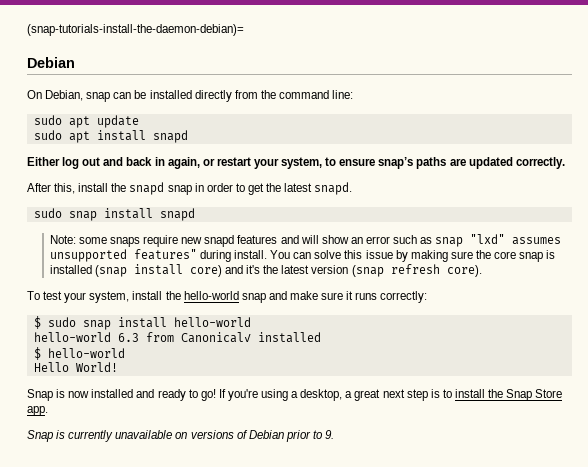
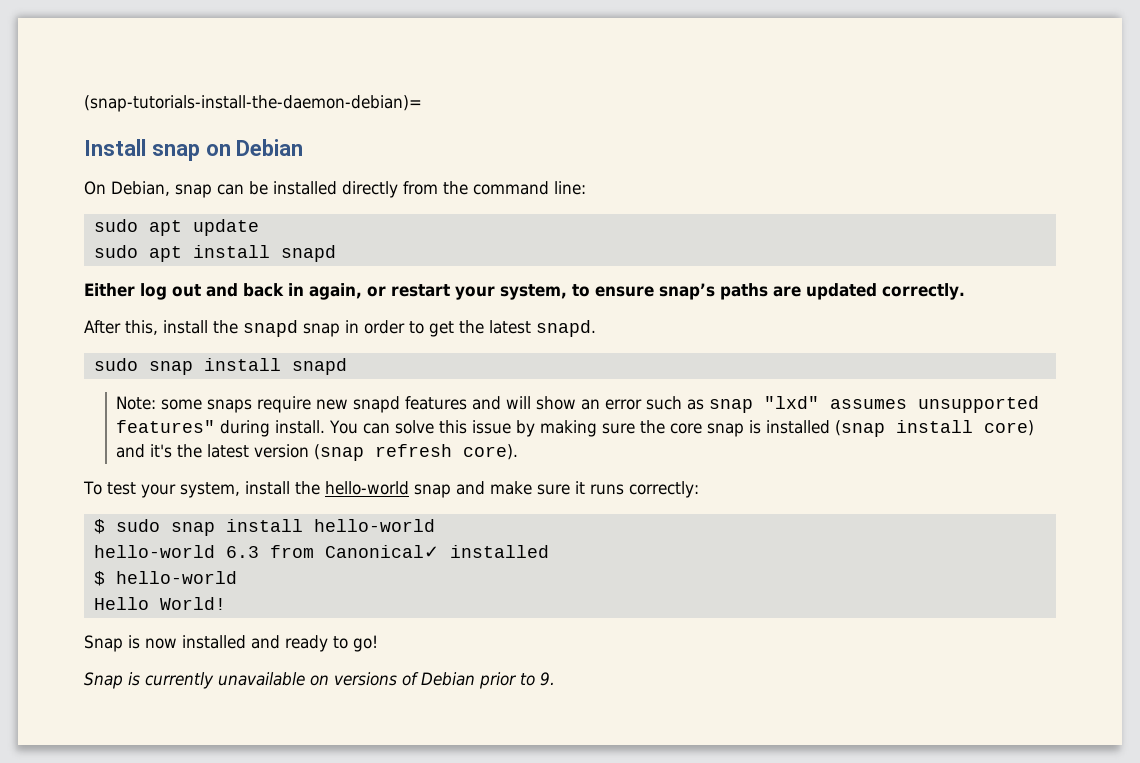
(244, 30) none -> [84,139,231,161] Install snap on
[218,389,563,401] [27,406,48,416] If you're using a desktop, a great next step is to install the Snap Store app. -> (378, 643) none

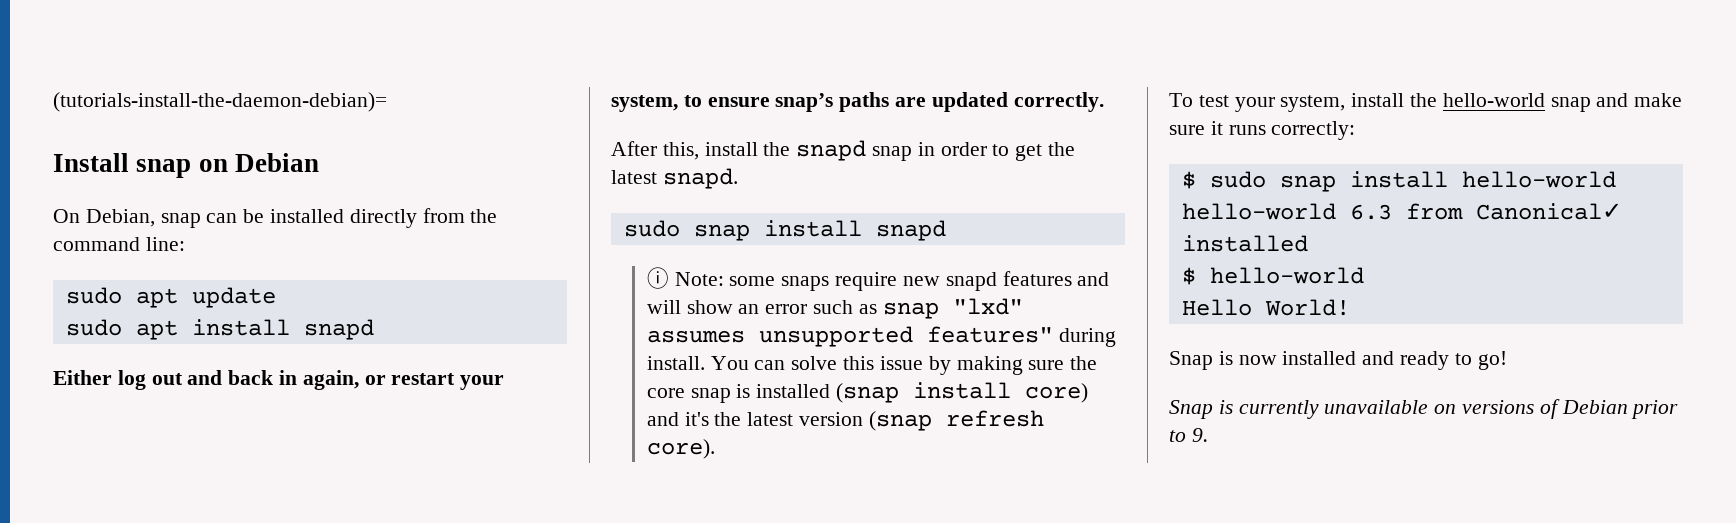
[84,95,422,112] (snap-tutorials-install-the-daemon-debian)= -> [53,92,387,112] (tutorials-install-the-daemon-debian)=
(347, 366) none -> [646,267,669,289] ⓘ

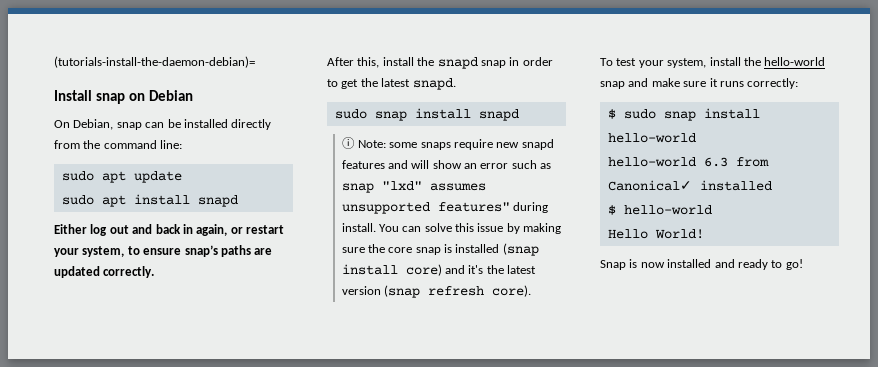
[1169,399,1679,419] [1169,428,1208,442] // Snap is currently unavailable on versions of Debian prior to 9. -> (803, 264) none

